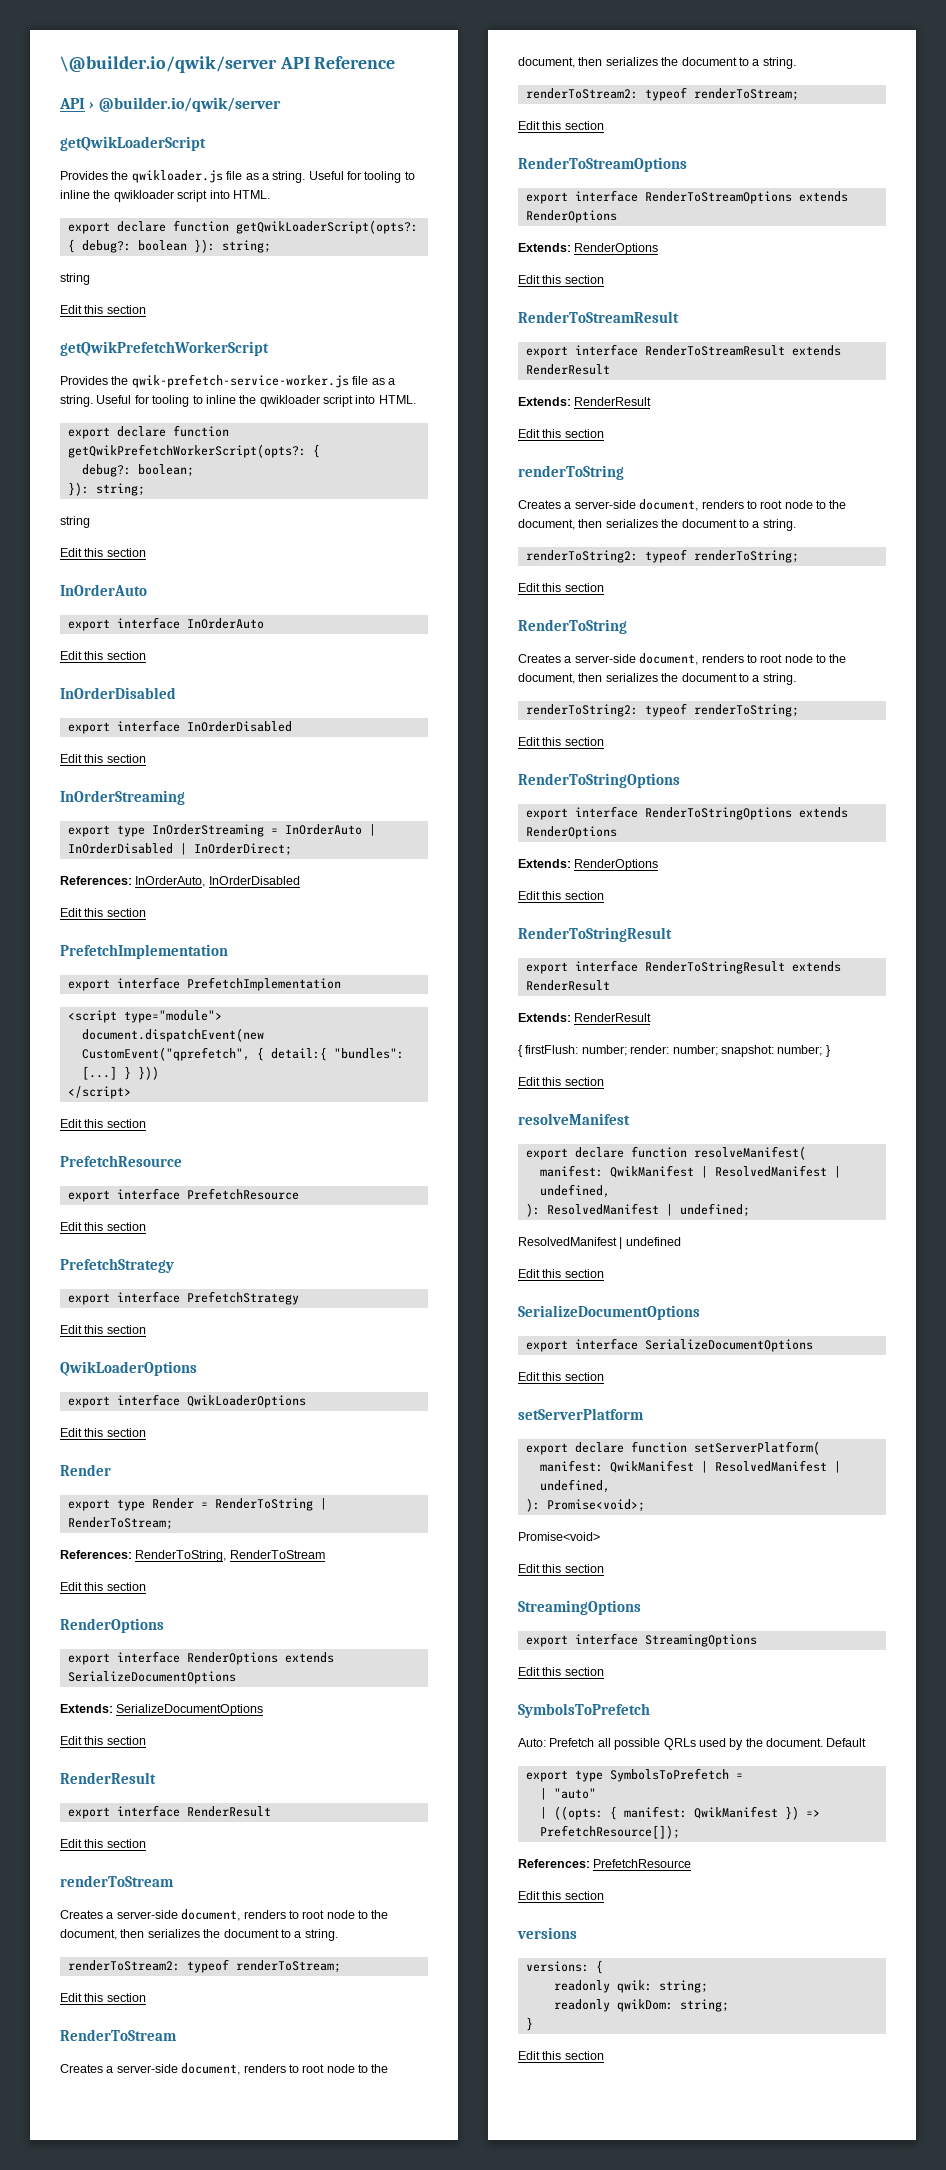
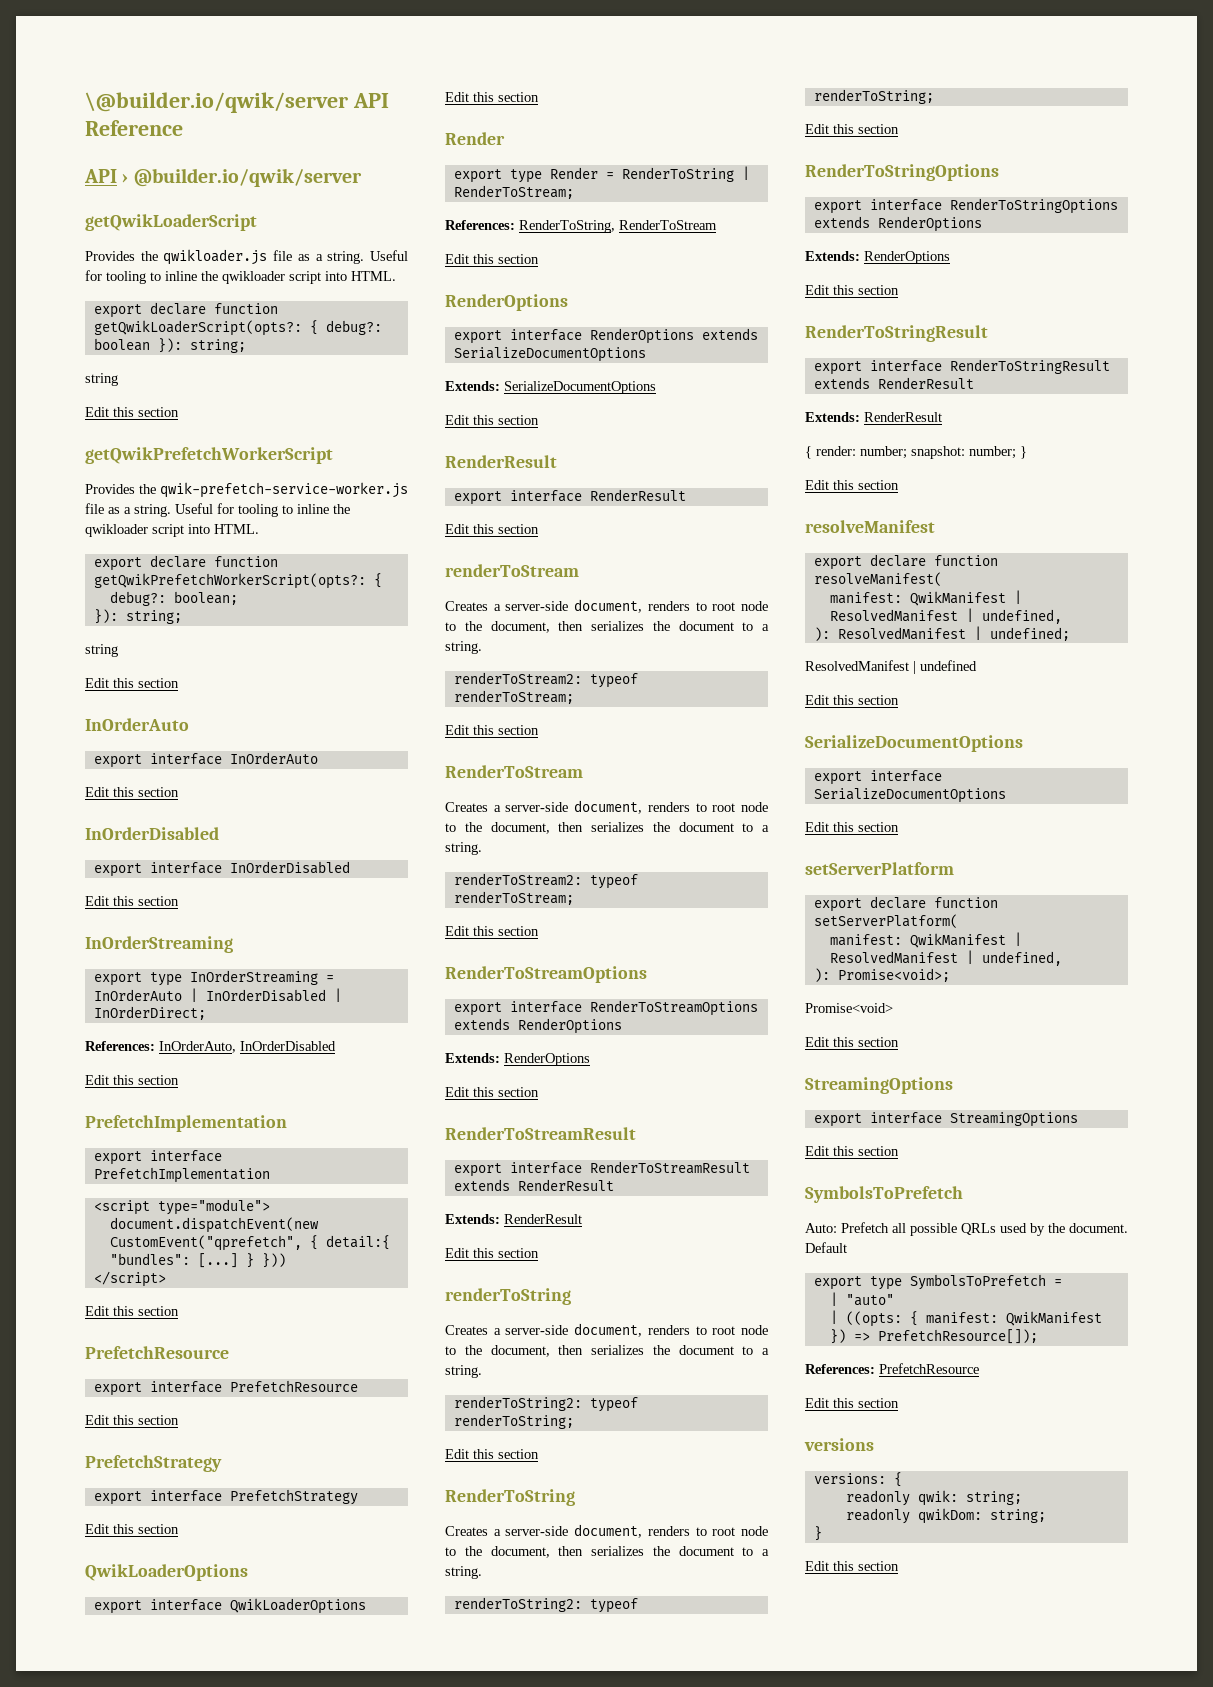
[525,1045,627,1056] firstFlush: number; -> (812, 452) none

